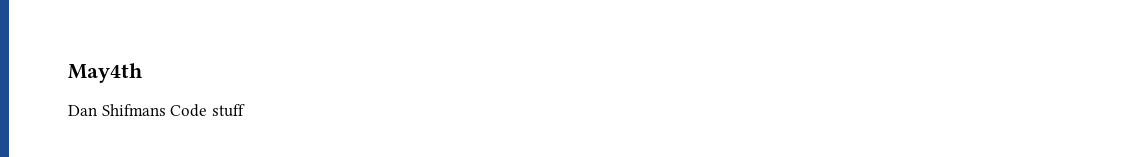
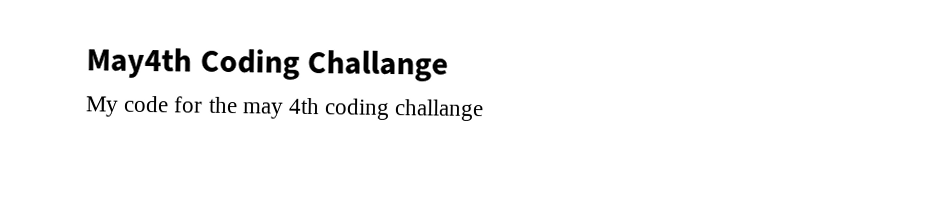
[68,104,245,117] // Dan Shifmans Code stuff -> [199,48,450,82] [85,95,485,122] Coding Challange // My code for the may 4th coding challange

